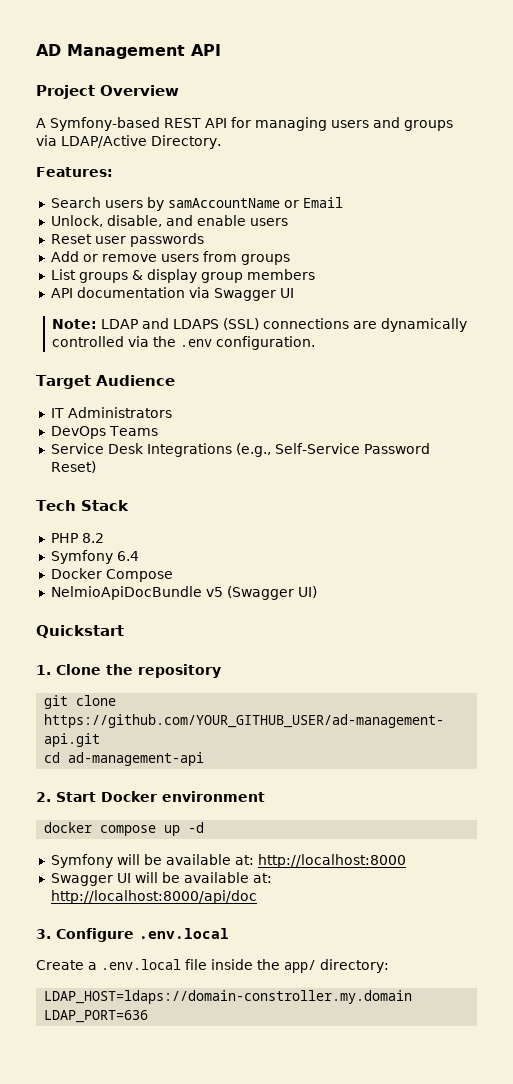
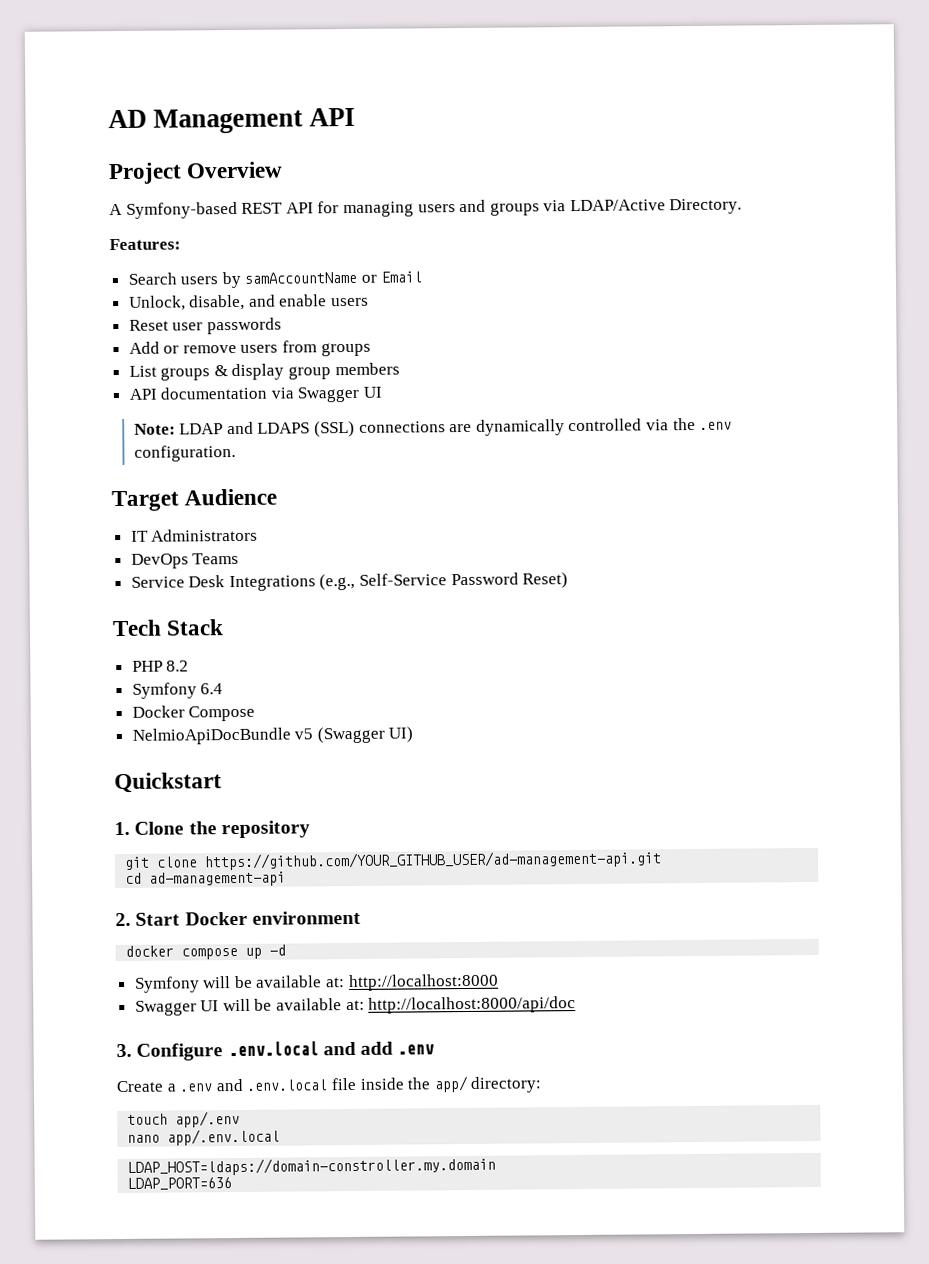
(229, 933) none -> [322,1041,435,1056] and add .env
(97, 966) none -> [179,1078,243,1092] .env and
(389, 966) none -> [127,1110,241,1128] [127,1128,281,1146] // touch app/.env // nano app/.env.local

